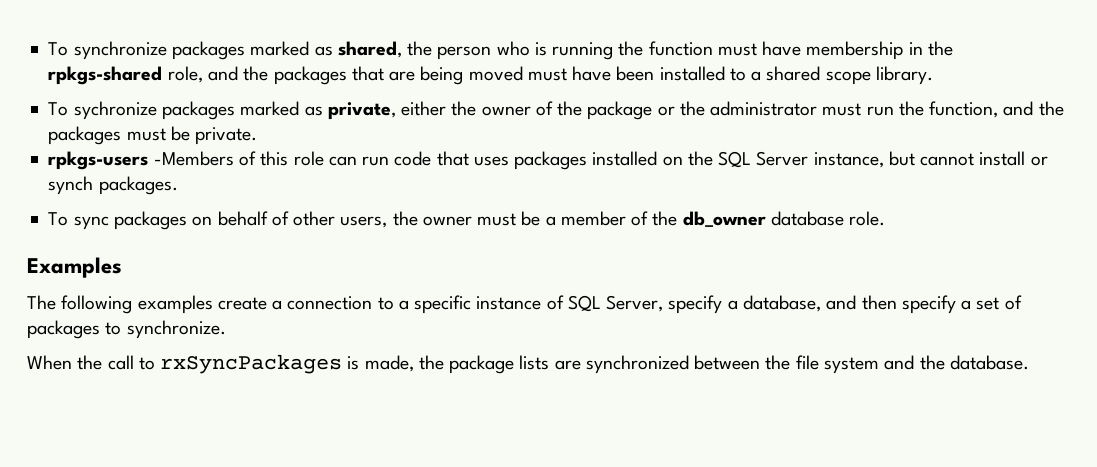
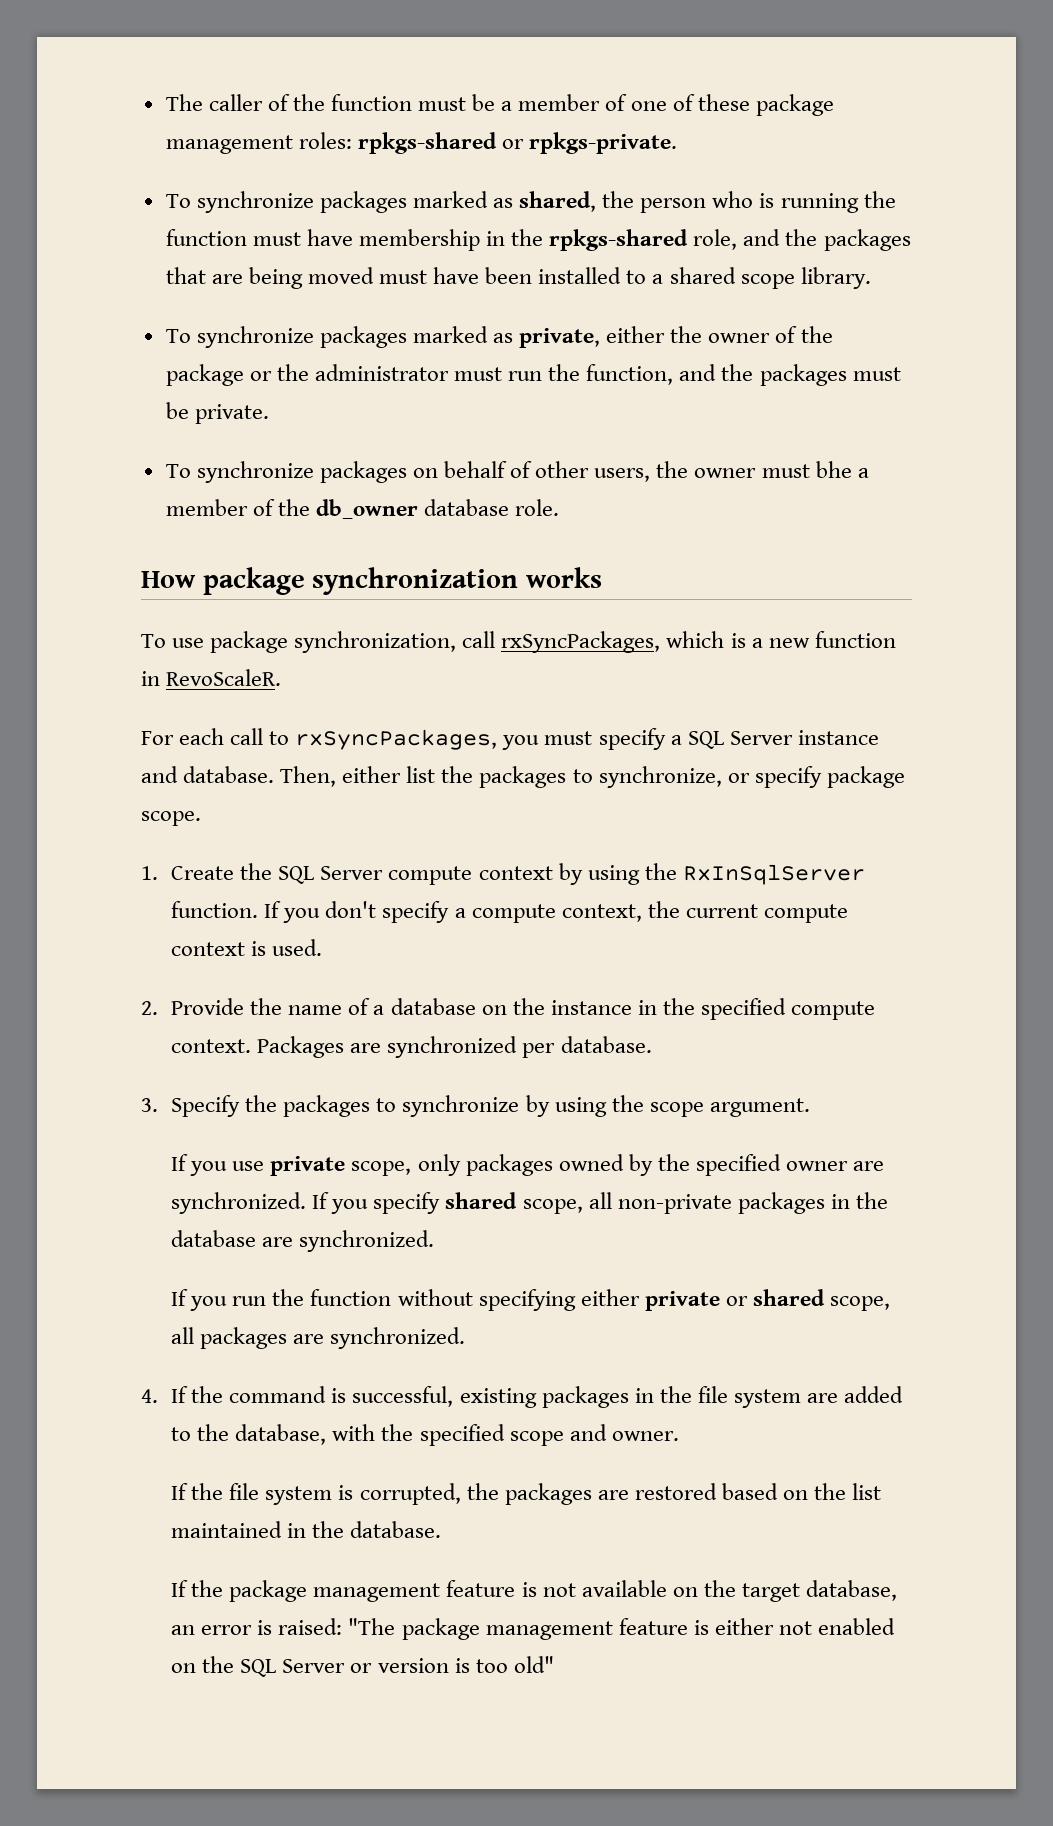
(48, 49) none -> [165,94,834,116] [165,132,678,154] The caller of the function must be a member of one of these package management roles: rpkgs-shared or rpkgs-private. //
[73,101,157,120] sychronize -> [196,326,314,348] synchronize
[48,151,1048,170] [48,176,178,195] [48,212,109,230] // rpkgs-users -Members of this role can run code that uses packages installed on the SQL Server instance, but cannot install or synch packages. // To sync -> [165,461,314,483] // To synchronize
[521,211,541,226] be -> [815,461,852,478] bhe
[27,257,122,278] [27,295,1022,314] [27,320,226,339] [27,354,1029,374] Examples // The following examples create a connection to a specific instance of SQL Server, specify a database, and then specify a set of packages to synchronize. // When the call to rxSyncPackages is made, the package lists are synchronized between the file system and the database. -> [141,567,602,595] [141,631,896,653] [141,669,282,686] [141,728,879,750] [141,766,905,788] [141,811,201,826] [141,863,865,885] [171,901,848,923] [171,939,323,956] [141,998,876,1020] [171,1036,652,1058] [141,1095,810,1117] [171,1154,885,1176] [171,1192,888,1214] [171,1230,435,1252] [171,1289,890,1311] [171,1327,466,1349] [141,1386,904,1408] [171,1424,679,1446] [171,1483,882,1505] [171,1521,442,1538] [171,1580,897,1602] [171,1618,895,1640] [171,1656,554,1677] How package synchronization works // To use package synchronization, call rxSyncPackages, which is a new function in RevoScaleR. // For each call to rxSyncPackages, you must specify a SQL Server instance and database. Then, either list the packages to synchronize, or specify package scope. // 1. Create the SQL Server compute context by using the RxInSqlServer function. If you don't specify a compute context, the current compute context is used. // 2. Provide the name of a database on the instance in the specified compute context. Packages are synchronized per database. // 3. Specify the packages to synchronize by using the scope argument. // If you use private scope, only packages owned by the specified owner are synchronized. If you specify shared scope, all non-private packages in the database are synchronized. // If you run the function without specifying either private or shared scope, all packages are synchronized. // 4. If the command is successful, existing packages in the file system are added to the database, with the specified scope and owner. // If the file system is corrupted, the packages are restored based on the list maintained in the database. // If the package management feature is not available on the target database, an error is raised: "The package management feature is either not enabled on the SQL Server or version is too old"

